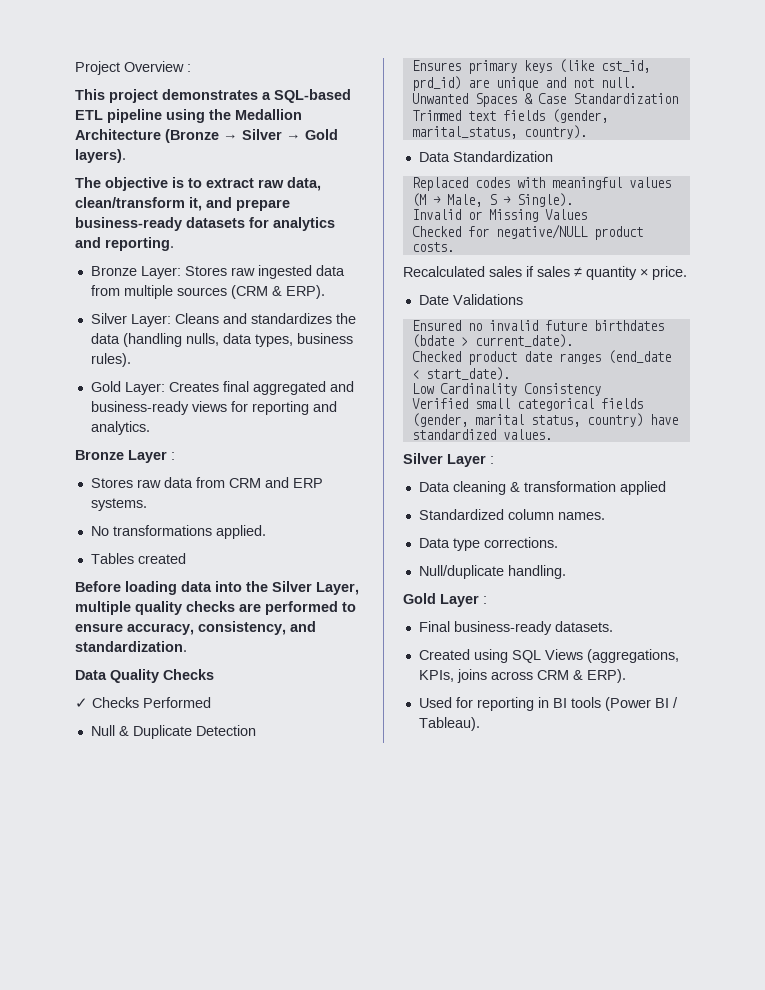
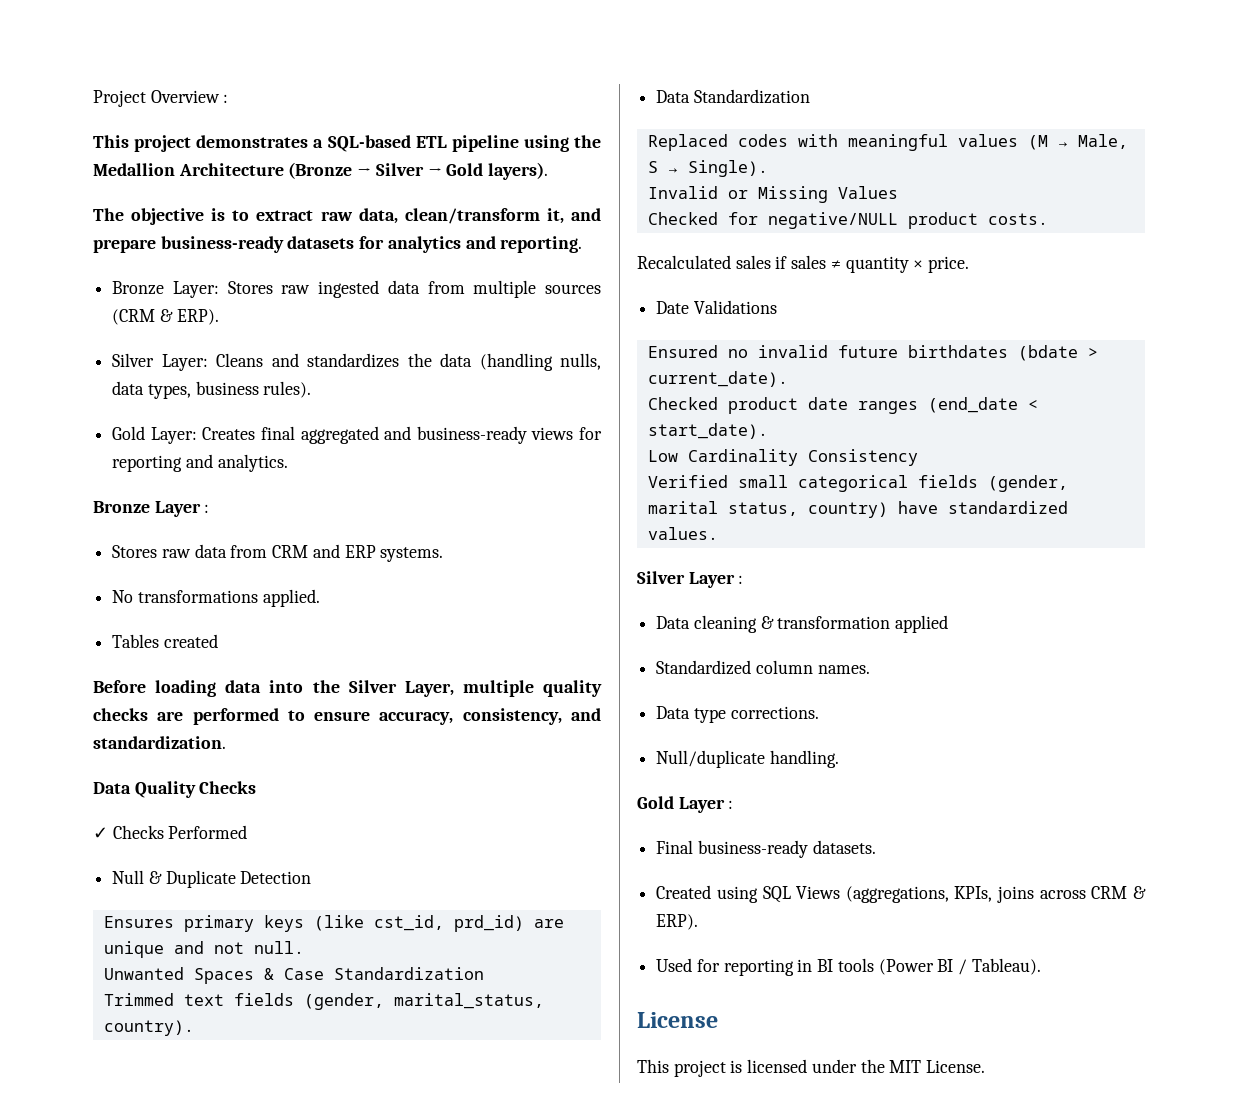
(480, 724) none -> [637,1012,718,1028] [637,1059,986,1077] // License // This project is licensed under the MIT License.

